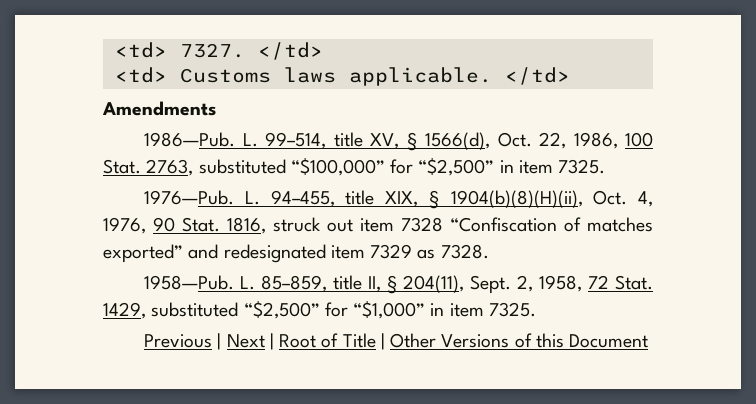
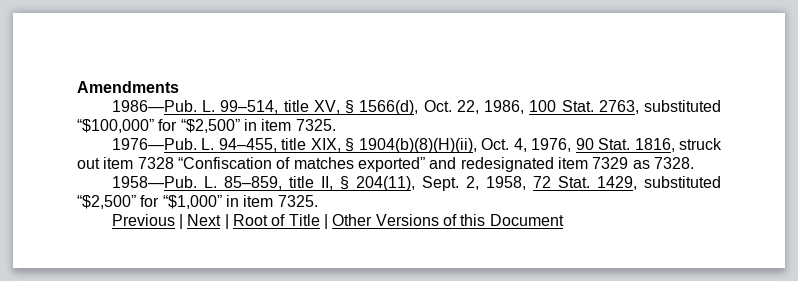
[114,42,323,60] [114,67,570,86] <td> 7327. </td> // <td> Customs laws applicable. </td> // -> (77, 87) none

